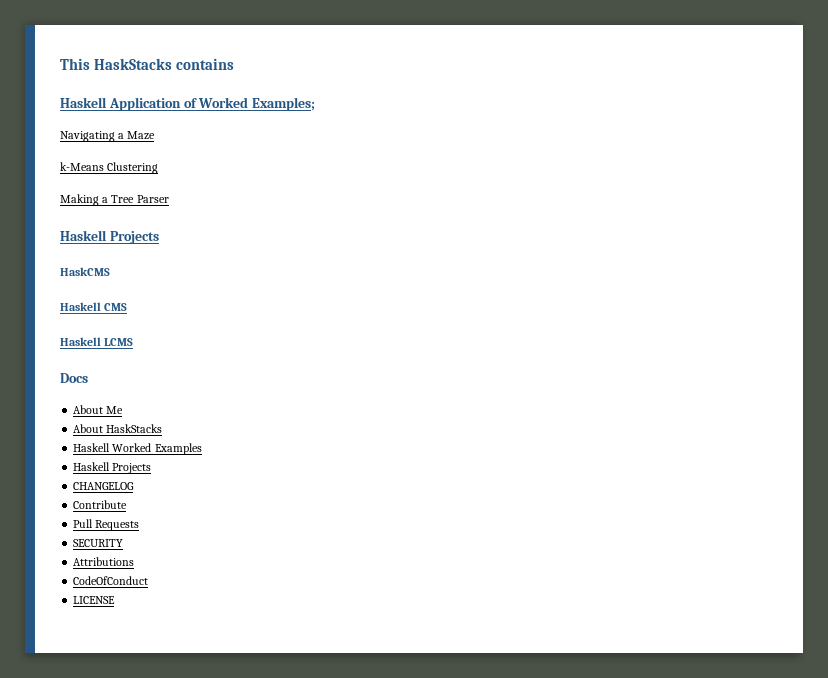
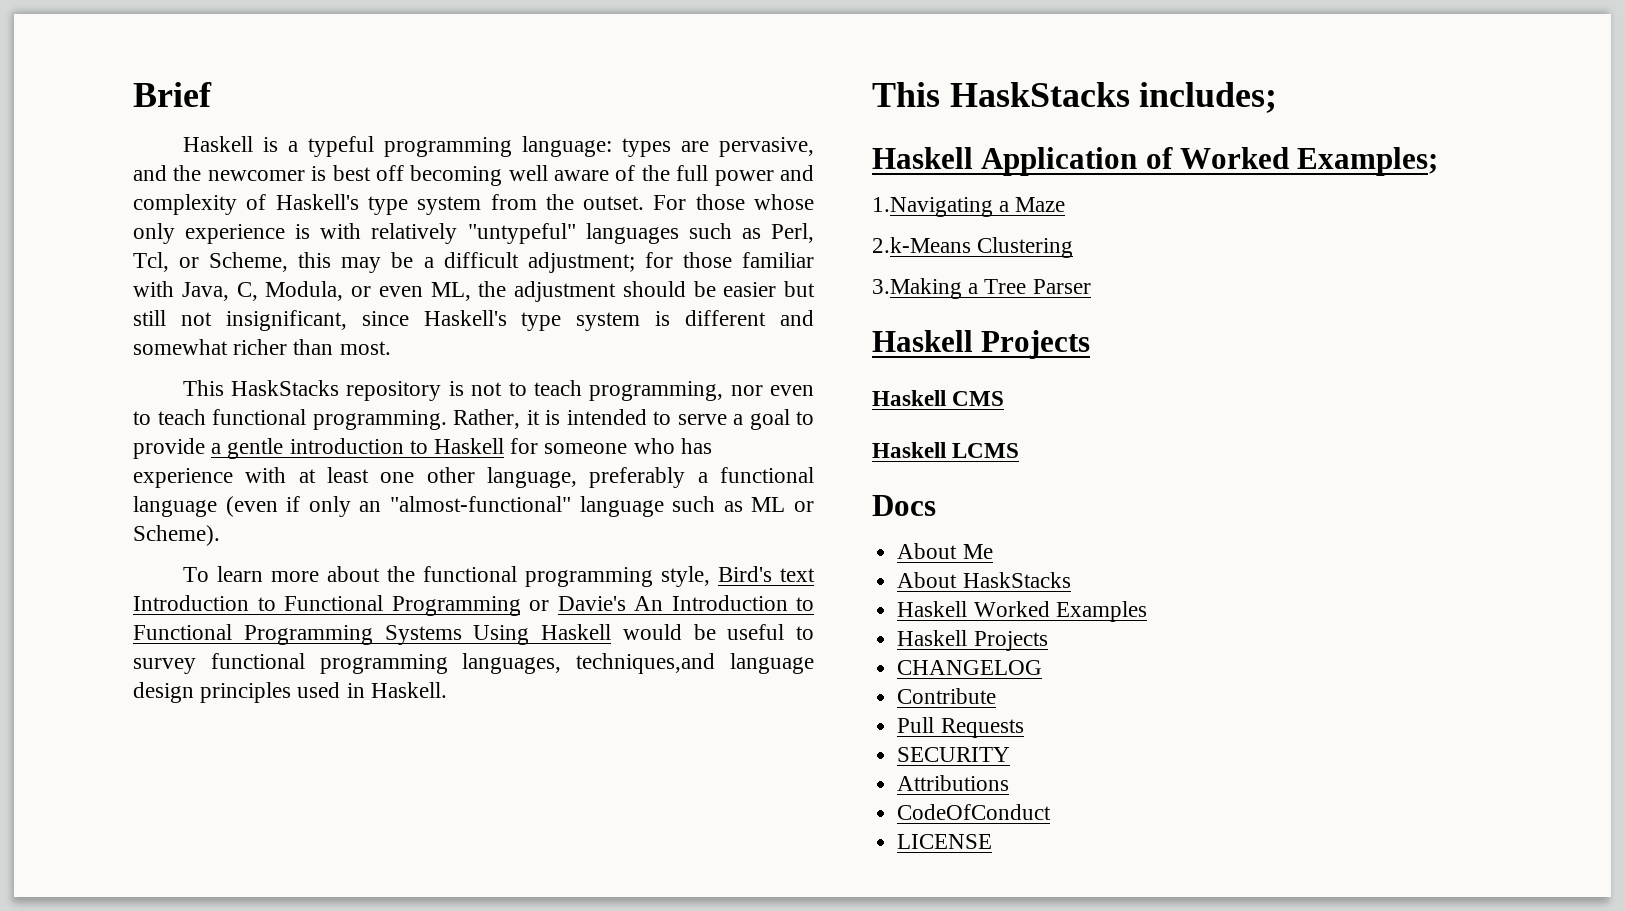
[60,58,235,70] This HaskStacks contains -> [133,82,212,107] [182,136,814,157] [133,165,814,186] [133,194,814,215] [133,223,814,244] [133,252,814,273] [133,281,815,302] [133,310,815,331] [133,339,391,355] [182,380,815,401] [133,409,814,430] [133,438,712,459] [133,467,814,488] [133,496,815,517] [133,525,220,546] [182,566,815,587] [133,595,814,616] [133,624,814,645] [133,653,814,674] [133,682,447,703] [872,82,1278,113] Brief // Haskell is a typeful programming language: types are pervasive, and the newcomer is best off becoming well aware of the full power and complexity of Haskell's type system from the outset. For those whose only experience is with relatively "untypeful" languages such as Perl, Tcl, or Scheme, this may be a difficult adjustment; for those familiar with Java, C, Modula, or even ML, the adjustment should be easier but still not insignificant, since Haskell's type system is different and somewhat richer than most. // This HaskStacks repository is not to teach programming, nor even to teach functional programming. Rather, it is intended to serve a goal to provide a gentle introduction to Haskell for someone who has experience with at least one other language, preferably a functional language (even if only an "almost-functional" language such as ML or Scheme). // To learn more about the functional programming style, Bird's text Introduction to Functional Programming or Davie's An Introduction to Functional Programming Systems Using Haskell would be useful to survey functional programming languages, techniques,and language design principles used in Haskell. // This HaskStacks includes;
[60,131,115,142] Navigating -> [872,197,993,217] 1.Navigating
[60,162,104,171] k-Means -> [872,237,971,253] 2.k-Means
[60,194,99,206] Making -> [872,278,962,299] 3.Making
[60,267,110,276] // HaskCMS -> (1091, 344) none

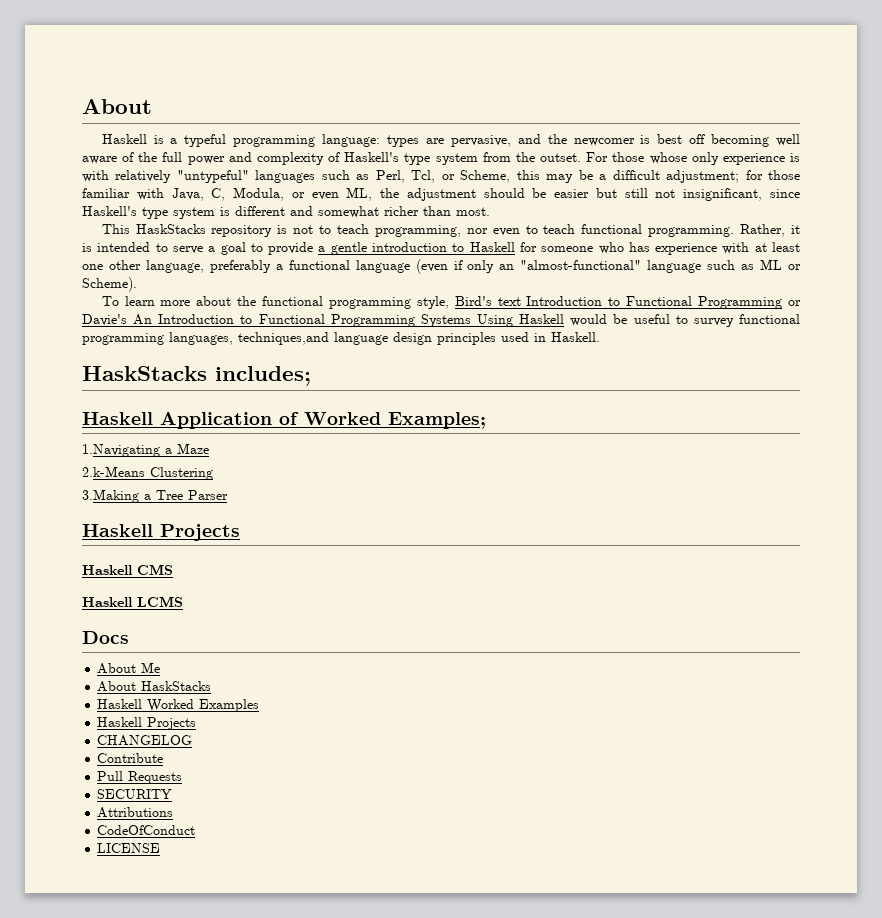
[133,82,212,107] Brief -> [82,99,152,114] About
[872,82,940,107] This -> (600, 337) none

